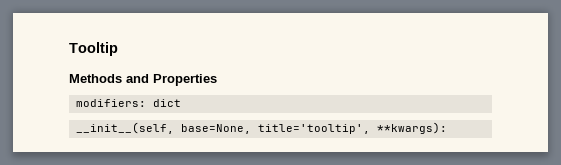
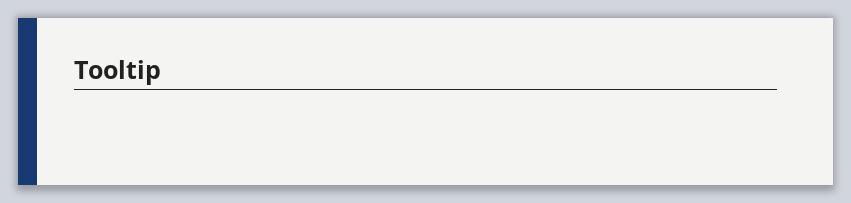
[69,74,217,86] [75,99,181,107] [75,122,447,134] // Methods and Properties // modifiers: dict // __init__(self, base=None, title='tooltip', **kwargs): -> (161, 72) none

